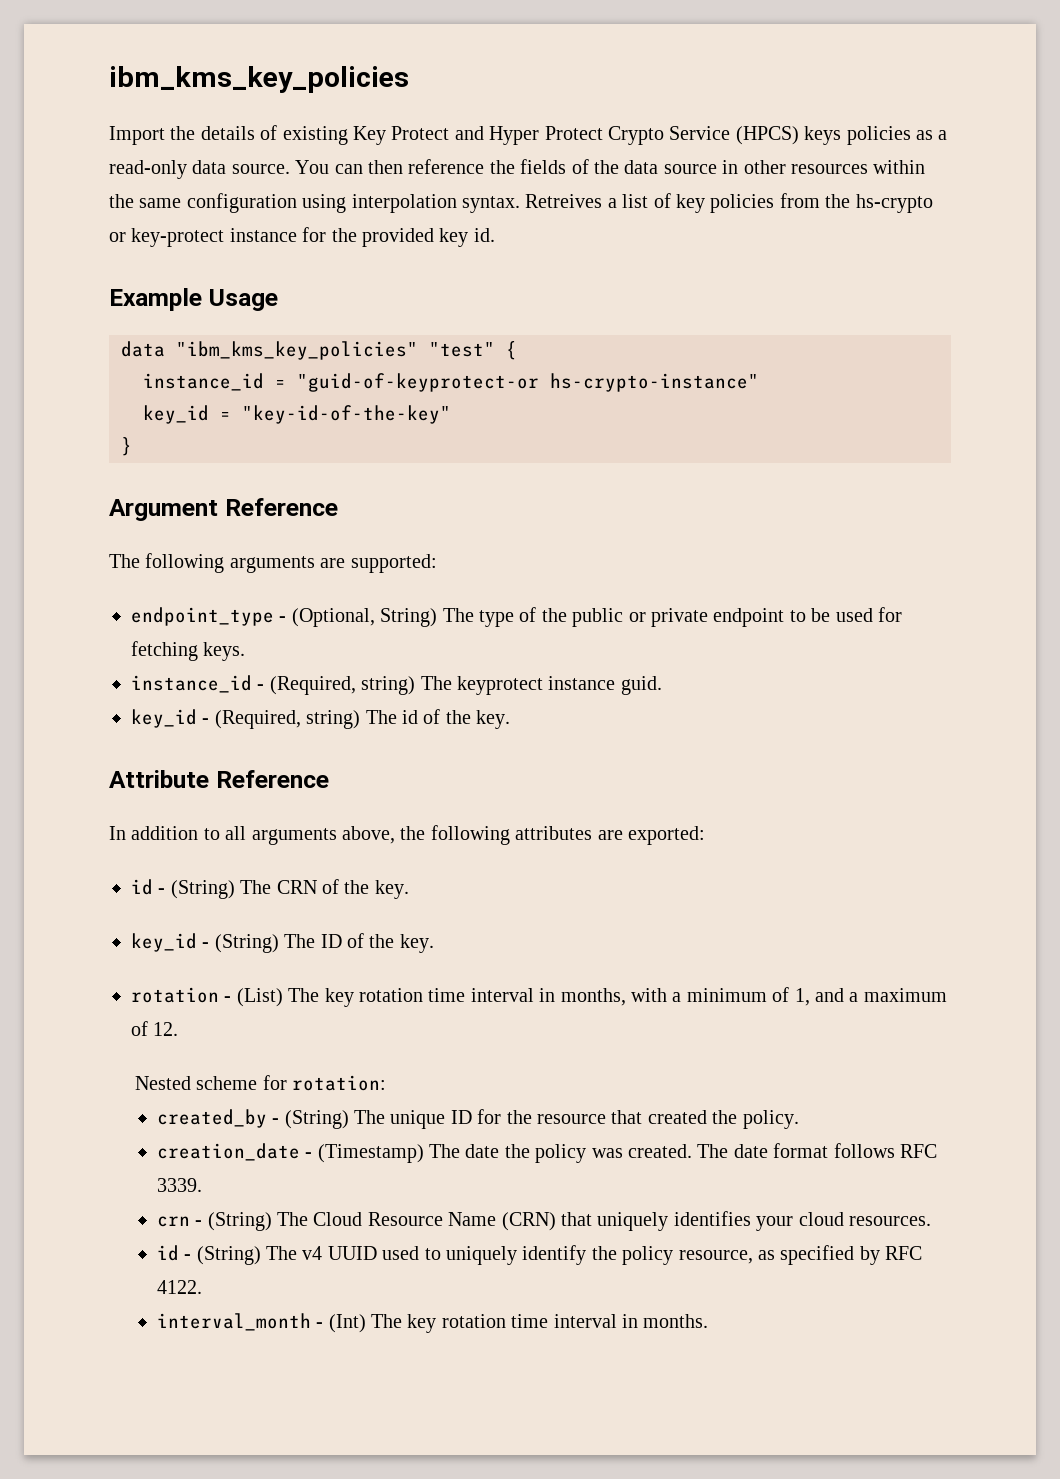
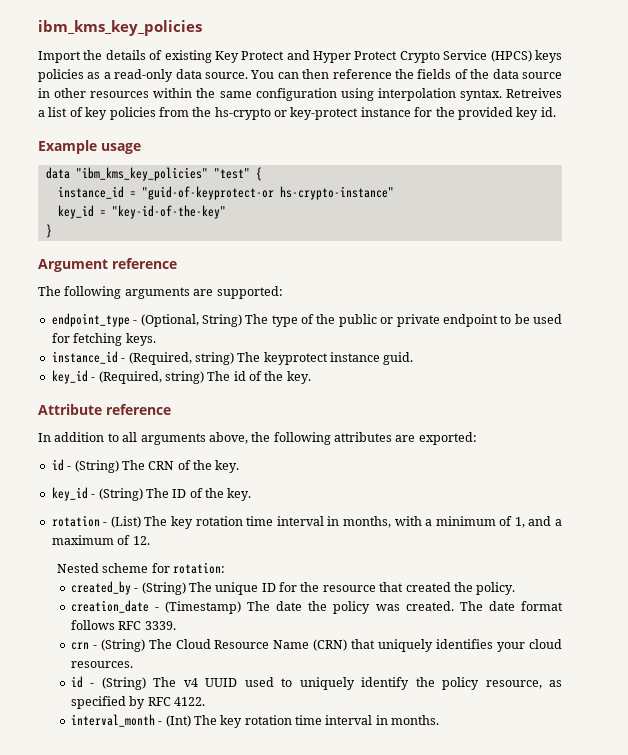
[208,289,278,311] Usage -> [101,143,141,154] usage
[224,498,338,516] Reference -> [112,258,177,269] reference
[215,770,329,788] Reference -> [106,404,171,415] reference

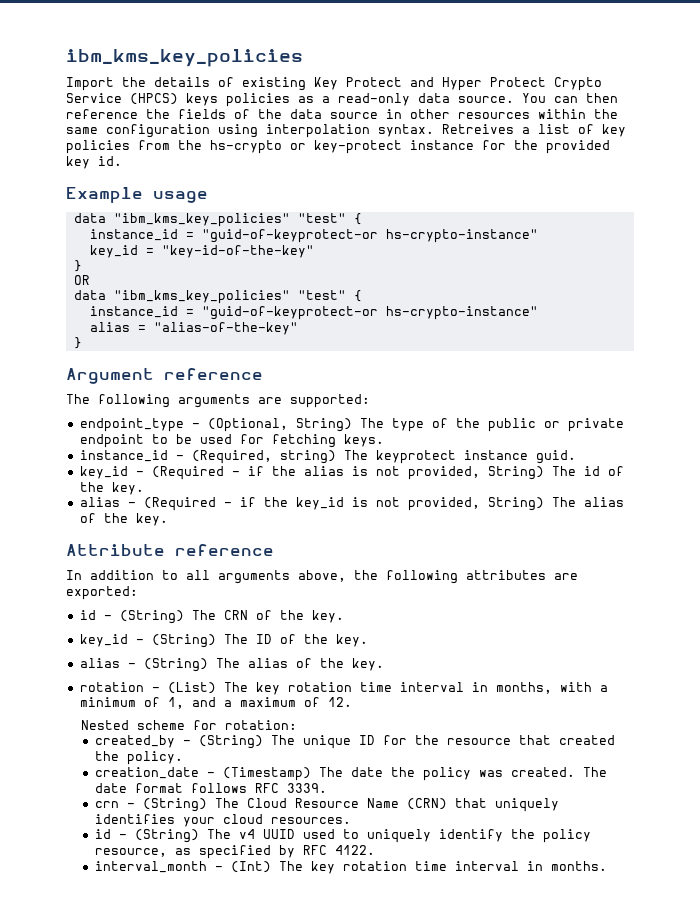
(52, 231) none -> [73,275,90,285] [73,290,362,304] [89,306,538,320] [89,322,298,335] [73,337,82,349] // OR // data "ibm_kms_key_policies" "test" { // instance_id = "guid-of-keyprotect-or hs-crypto-instance" // alias = "alias-of-the-key" // }
[98,371,204,384] (Required, string) -> [151,466,544,480] (Required - if the alias is not provided, String)
(311, 377) none -> [79,497,624,511] [79,513,168,526] // alias - (Required - if the key_id is not provided, String) The alias of the key.
(252, 494) none -> [79,658,384,672] // alias - (String) The alias of the key.

